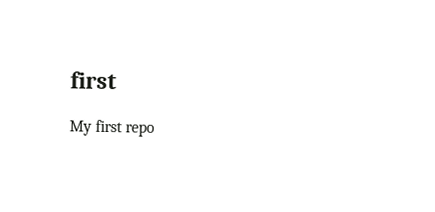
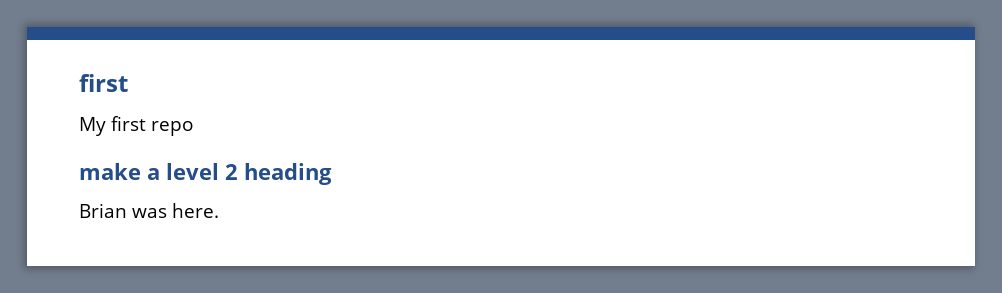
(156, 130) none -> [79,163,332,185] [79,203,219,218] // make a level 2 heading // Brian was here.

